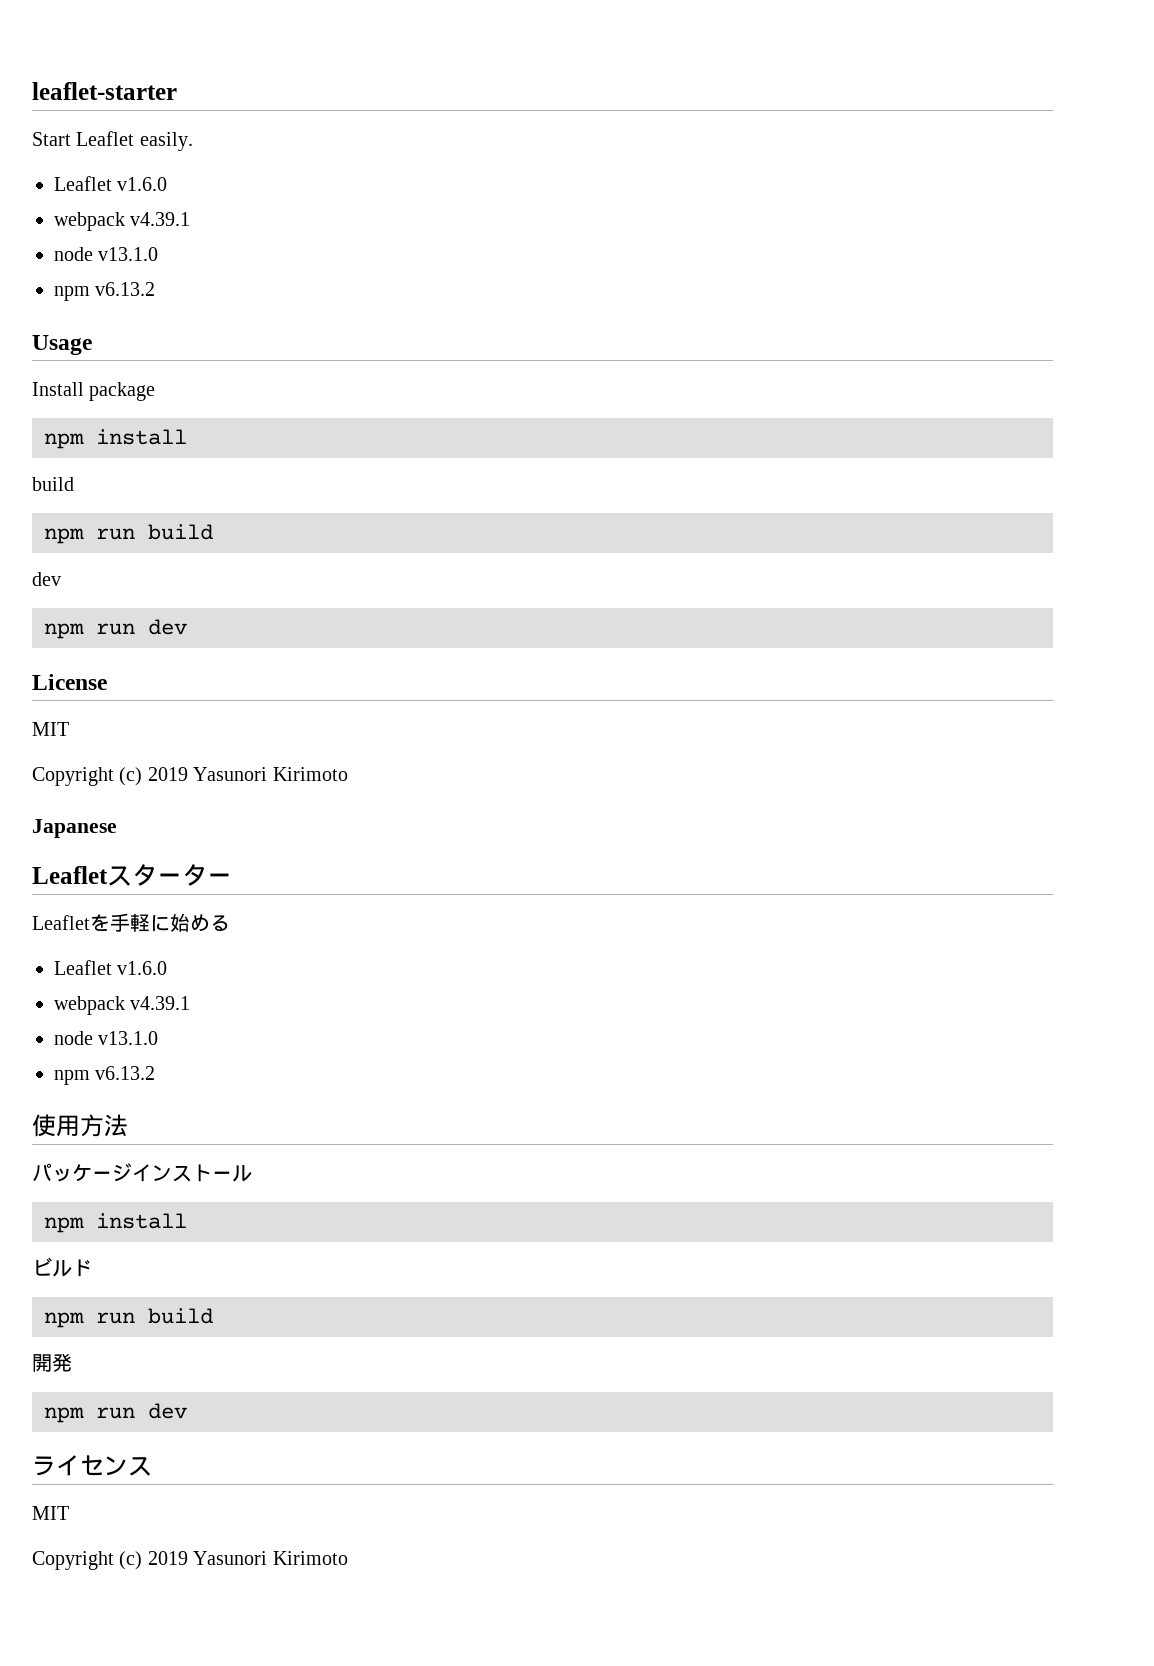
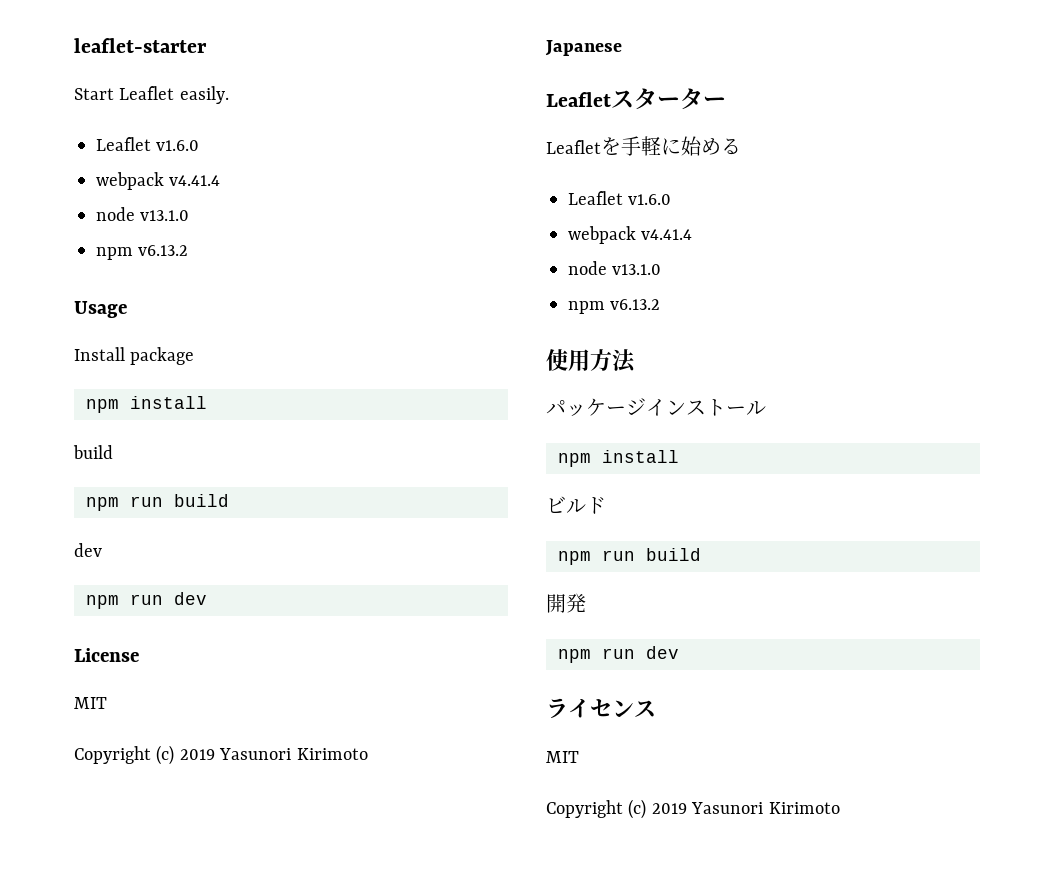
[130,212,191,226] v4.39.1 -> [169,175,221,186] v4.41.4
[130,996,191,1010] v4.39.1 -> [641,229,693,240] v4.41.4

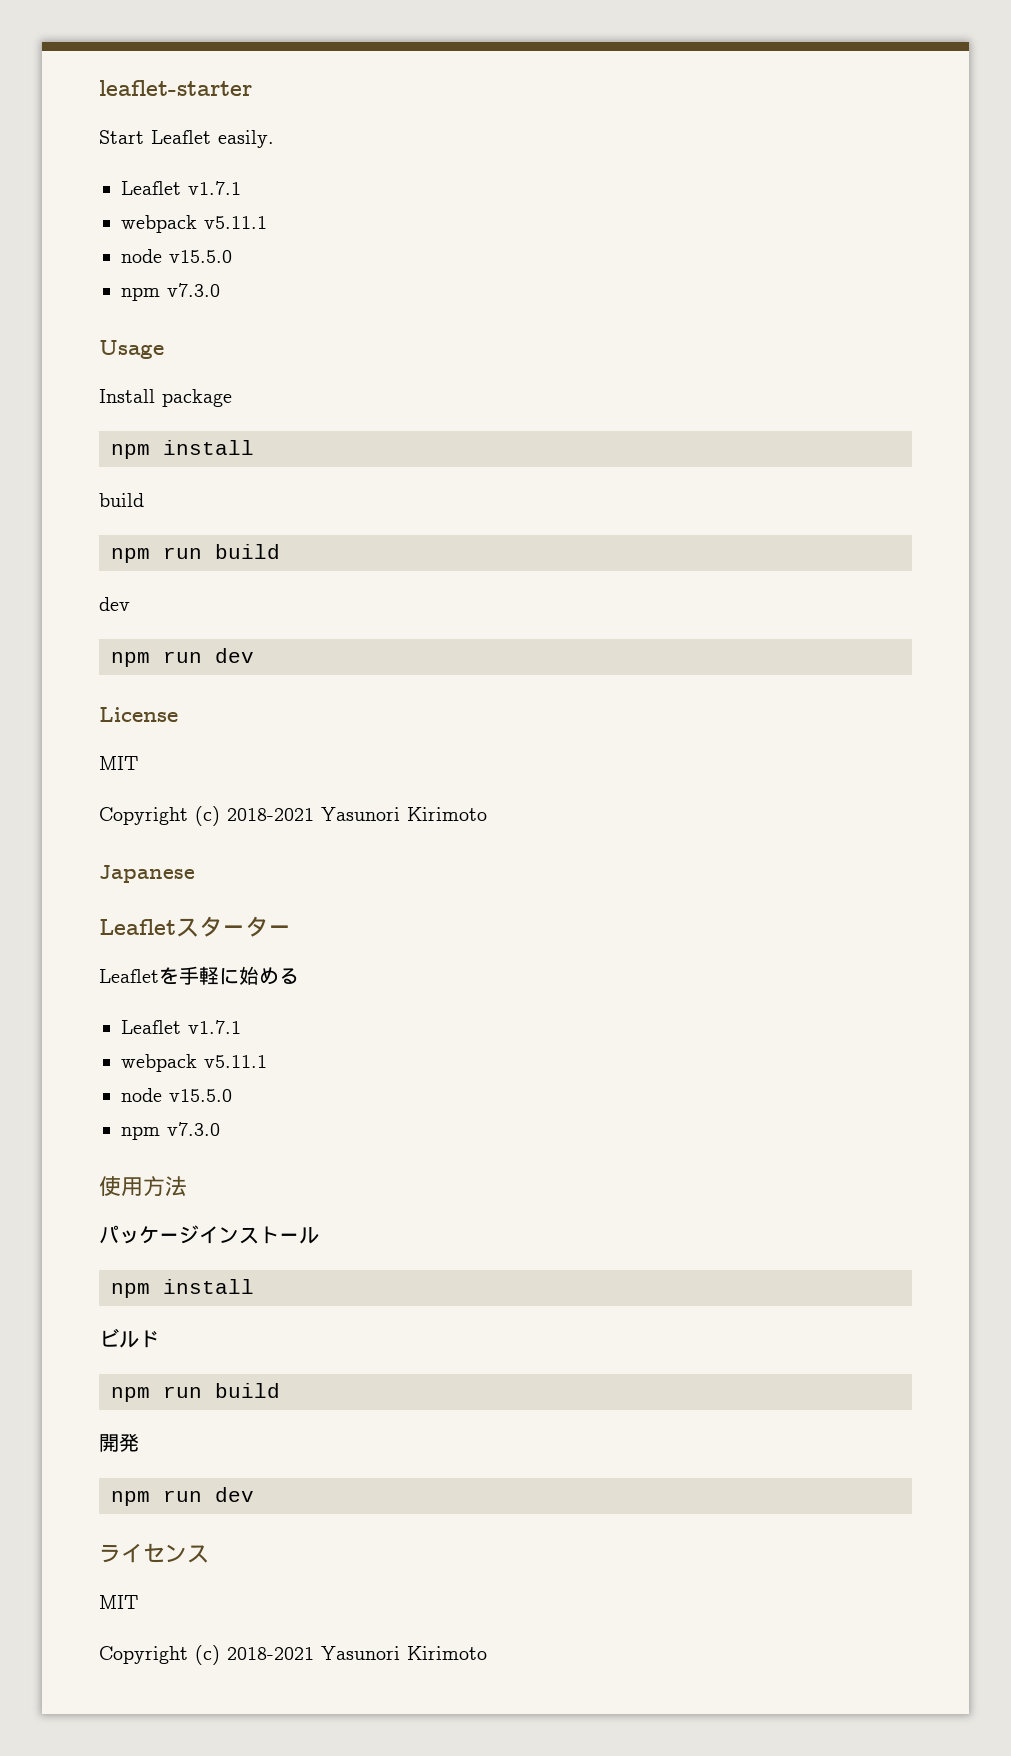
[156,140,200,151] [96,172,221,190] [96,207,190,221] [96,245,189,260] v1.6.0 // webpack v4.41.4 // node v13.1.0 // npm v6.13.2 -> [188,181,241,195] [121,215,267,233] [121,249,232,263] [121,283,220,301] v1.7.1 // webpack v5.11.1 // node v15.5.0 // npm v7.3.0
[179,749,215,760] 2019 -> [227,808,314,821] 2018-2021
[628,194,672,205] [568,226,693,244] [568,261,662,275] [568,299,661,314] v1.6.0 // webpack v4.41.4 // node v13.1.0 // npm v6.13.2 -> [188,1020,241,1034] [121,1054,267,1072] [121,1088,232,1102] [121,1122,220,1140] v1.7.1 // webpack v5.11.1 // node v15.5.0 // npm v7.3.0
[651,803,687,814] 2019 -> [227,1647,314,1660] 2018-2021

